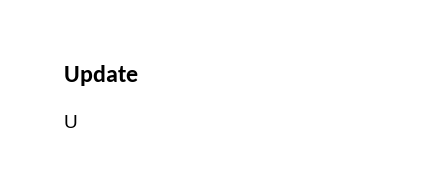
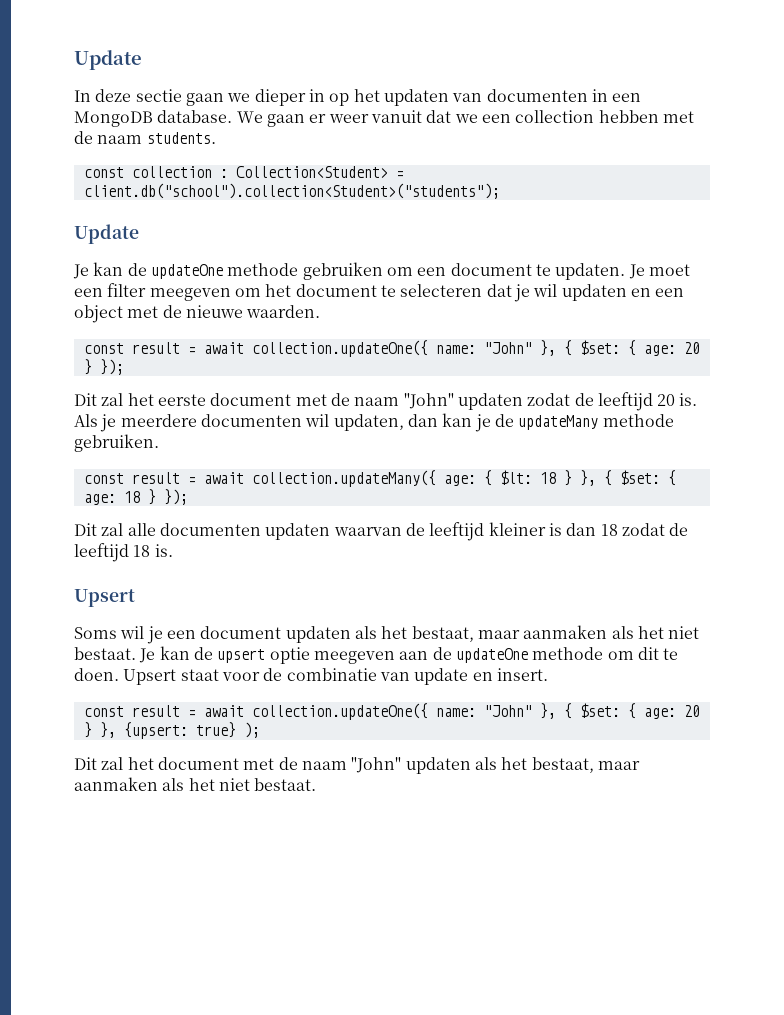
[64,65,138,86] [64,115,78,128] Update // U -> [74,50,142,70] [74,89,642,106] [74,110,694,127] [74,131,216,144] [83,166,404,178] [83,183,500,199] [74,224,139,244] [73,262,690,280] [74,283,685,302] [74,305,321,323] [83,340,700,357] [83,359,124,375] [74,392,698,411] [74,413,674,432] [74,434,159,452] [83,470,676,487] [83,489,188,505] [74,522,689,541] [74,543,173,562] [74,589,135,607] [74,625,700,644] [74,646,679,664] [74,668,548,685] [83,703,700,720] [83,722,260,739] [74,757,640,774] [74,777,317,791] Update // In deze sectie gaan we dieper in op het updaten van documenten in een MongoDB database. We gaan er weer vanuit dat we een collection hebben met de naam students. // const collection : Collection<Student> = client.db("school").collection<Student>("students"); // Update // Je kan de updateOne methode gebruiken om een document te updaten. Je moet een filter meegeven om het document te selecteren dat je wil updaten en een object met de nieuwe waarden. // const result = await collection.updateOne({ name: "John" }, { $set: { age: 20 } }); // Dit zal het eerste document met de naam "John" updaten zodat de leeftijd 20 is. Als je meerdere documenten wil updaten, dan kan je de updateMany methode gebruiken. // const result = await collection.updateMany({ age: { $lt: 18 } }, { $set: { age: 18 } }); // Dit zal alle documenten updaten waarvan de leeftijd kleiner is dan 18 zodat de leeftijd 18 is. // Upsert // Soms wil je een document updaten als het bestaat, maar aanmaken als het niet bestaat. Je kan de upsert optie meegeven aan de updateOne methode om dit te doen. Upsert staat voor de combinatie van update en insert. // const result = await collection.updateOne({ name: "John" }, { $set: { age: 20 } }, {upsert: true} ); // Dit zal het document met de naam "John" updaten als het bestaat, maar aanmaken als het niet bestaat.

